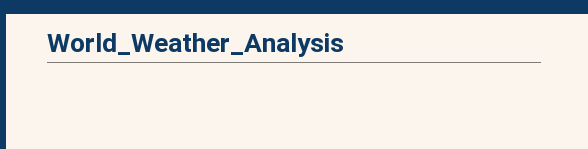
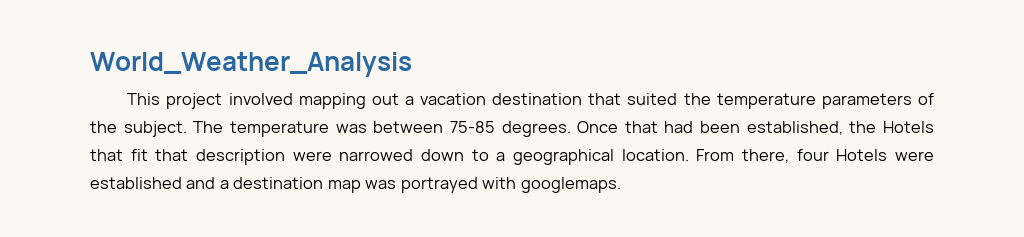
(344, 45) none -> [127,93,935,109] [90,121,934,137] [90,149,934,165] [90,177,621,193] // This project involved mapping out a vacation destination that suited the temperature parameters of the subject. The temperature was between 75-85 degrees. Once that had been established, the Hotels that fit that description were narrowed down to a geographical location. From there, four Hotels were established and a destination map was portrayed with googlemaps.

